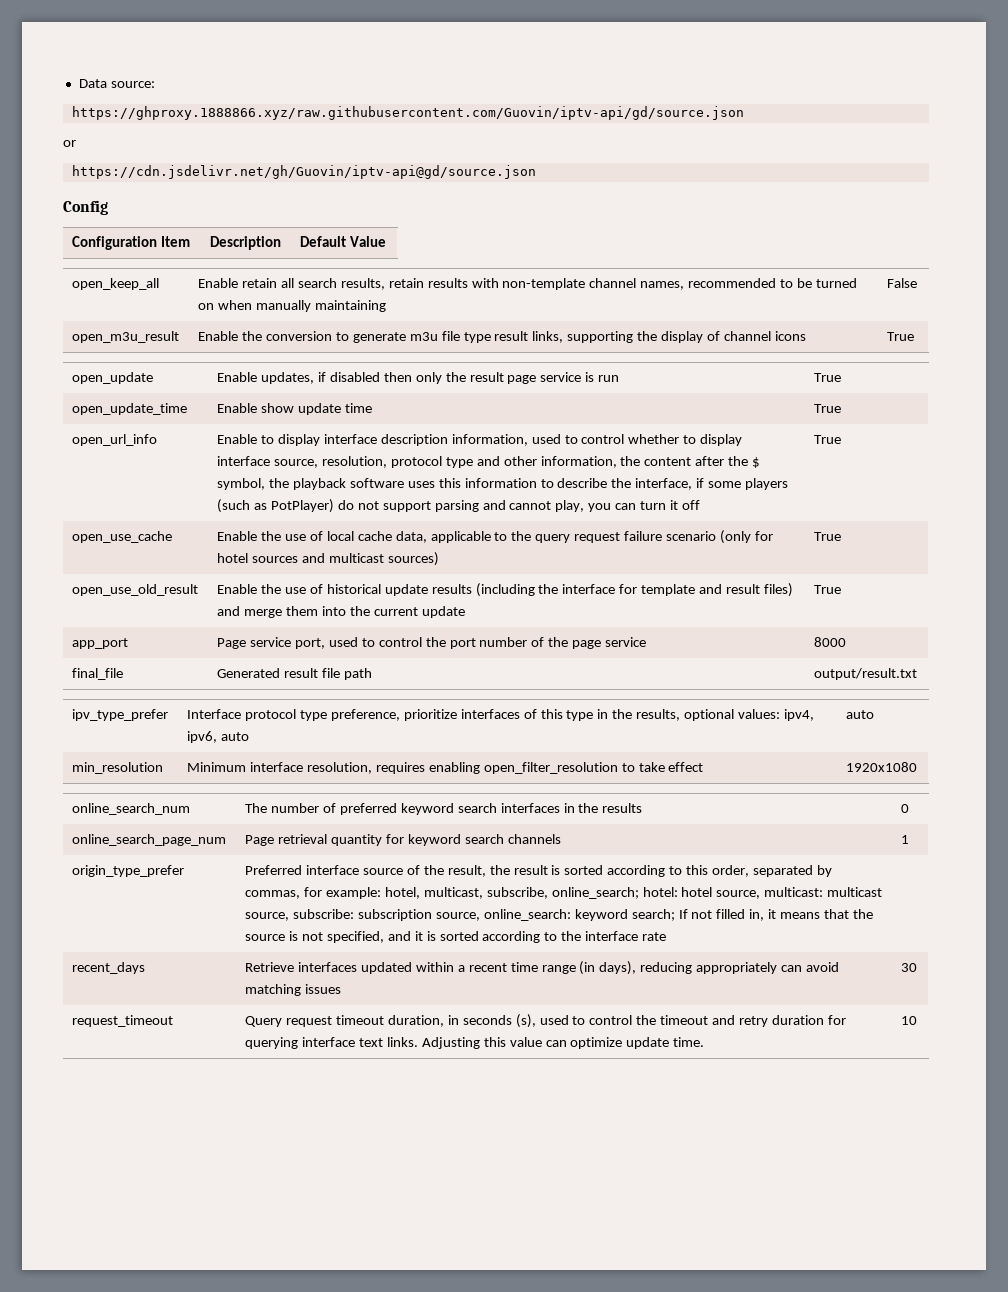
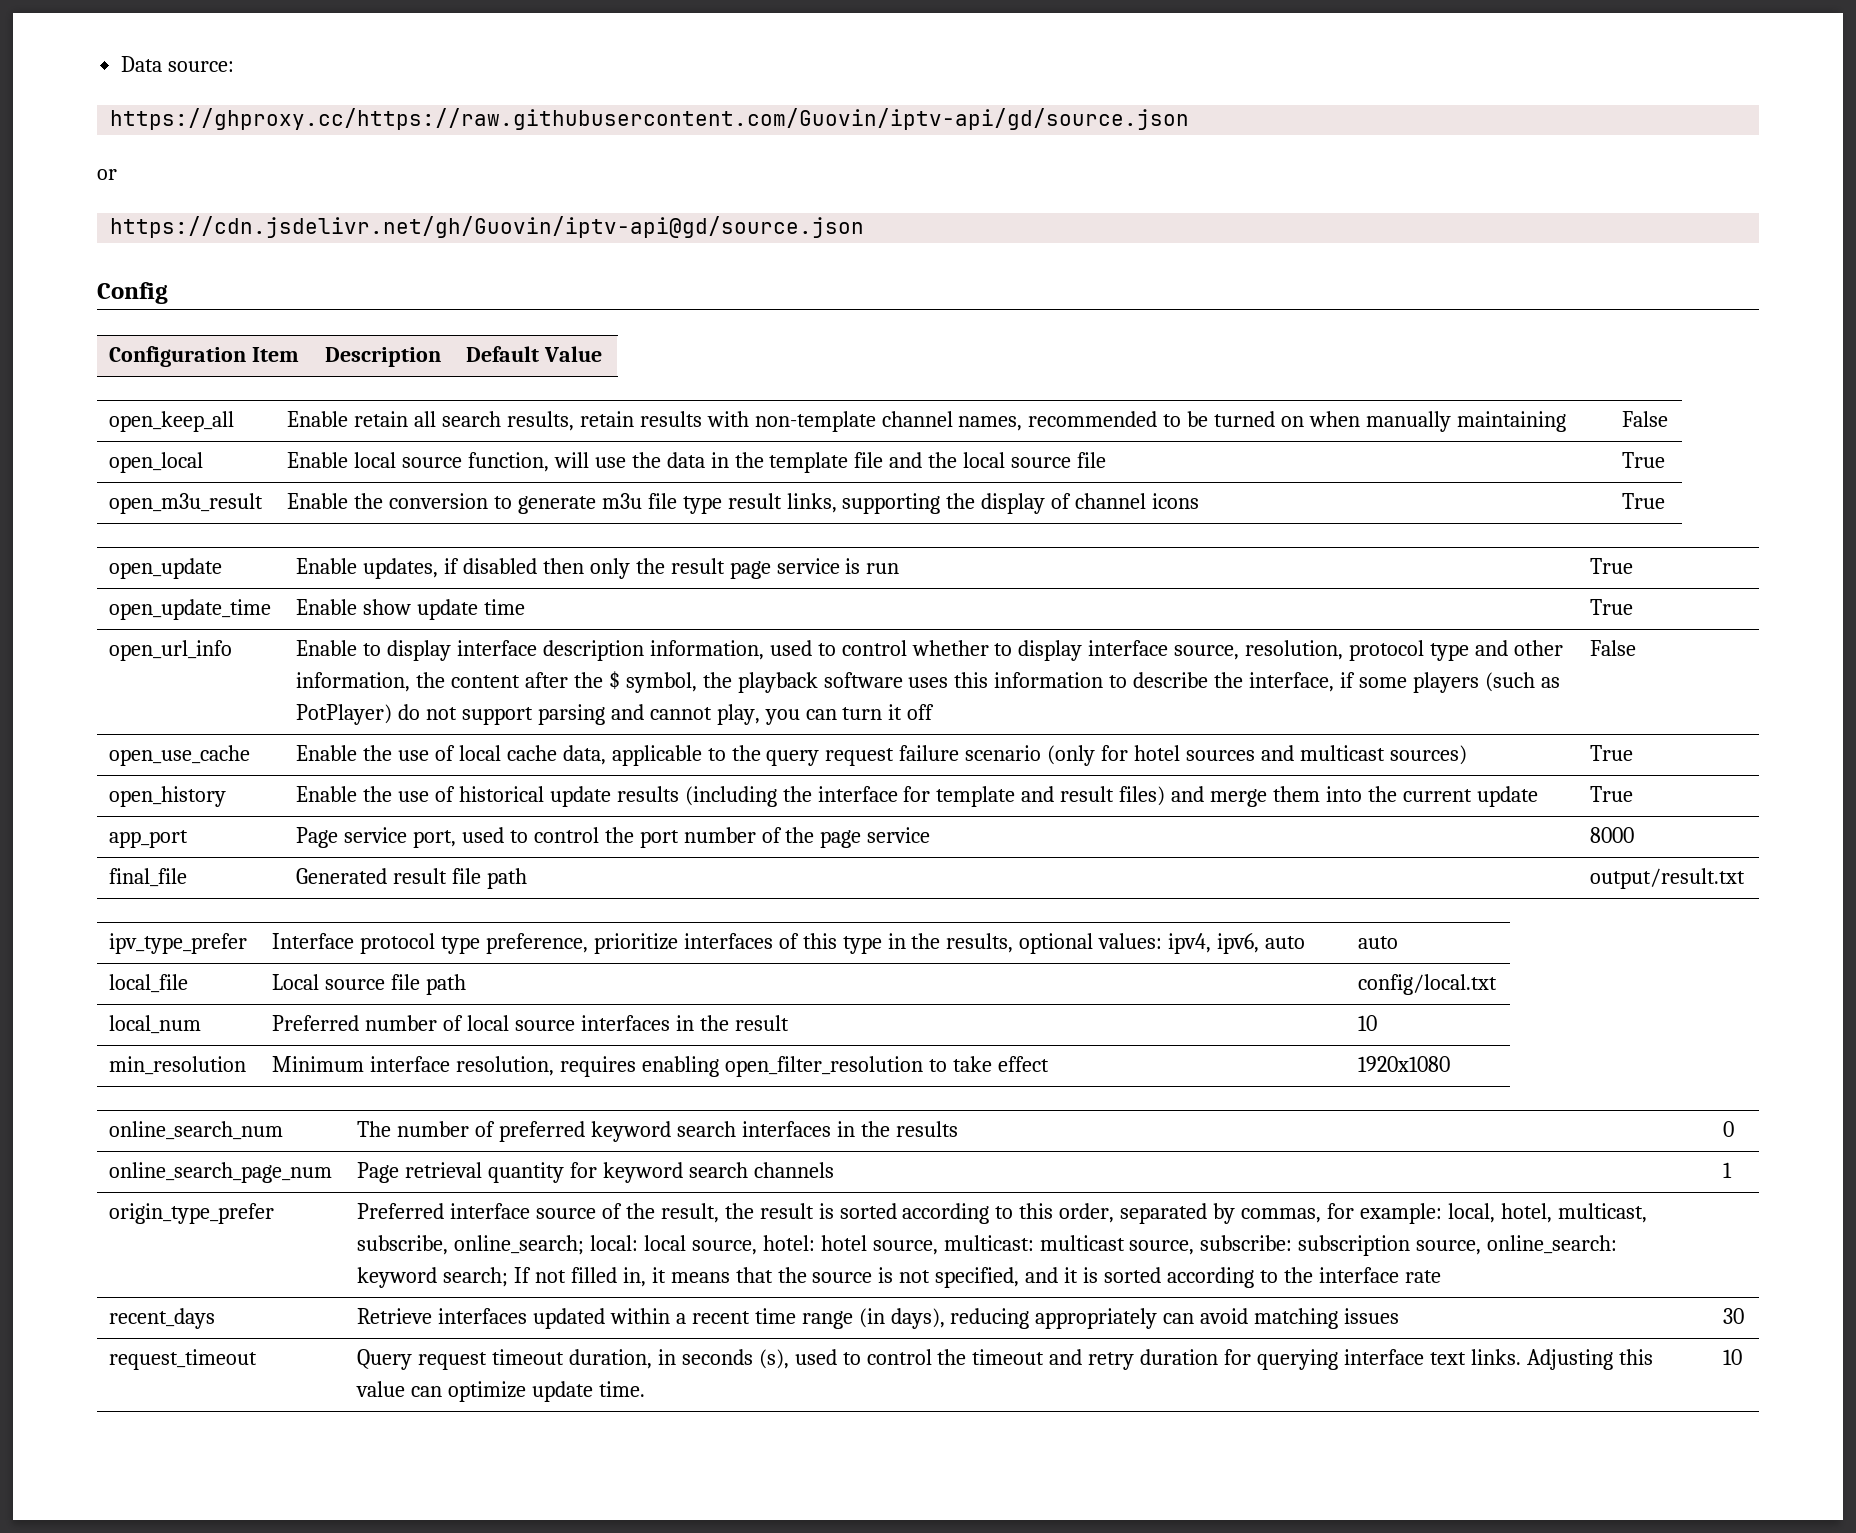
[71,106,744,120] https://ghproxy.1888866.xyz/raw.githubusercontent.com/Guovin/iptv-api/gd/source.json -> [110,108,1190,130] https://ghproxy.cc/https://raw.githubusercontent.com/Guovin/iptv-api/gd/source.json
(918, 283) none -> [109,452,204,473] [287,452,1107,473] [1622,452,1666,468] // open_local | Enable local source function, will use the data in the template file and the local source file | True
[814,435,842,444] True -> [1590,640,1637,656] False
[72,584,199,596] open_use_old_result -> [109,786,227,807] open_history
(875, 714) none -> [109,974,189,993] [272,974,466,995] [1358,974,1498,995] [109,1015,202,1034] [272,1015,789,1031] [1358,1015,1378,1031] // local_file | Local source file path | config/local.txt // local_num | Preferred number of local source interfaces in the result | 10
(381, 893) none -> [1447,1203,1495,1223] local,
(639, 893) none -> [589,1235,757,1255] local: local source,

